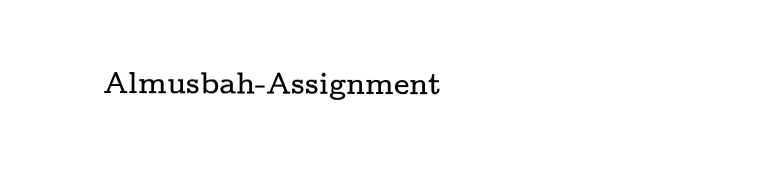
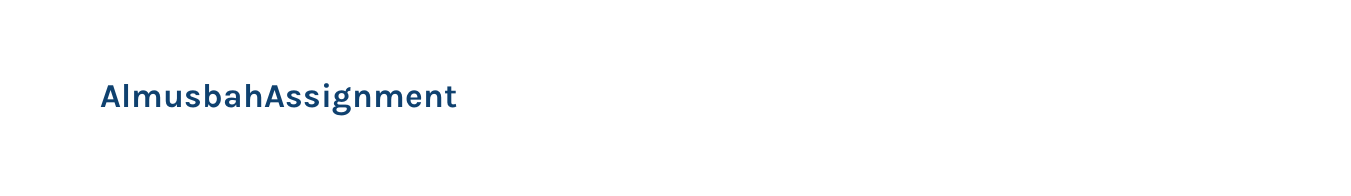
[102,71,442,101] Almusbah-Assignment -> [100,83,457,116] AlmusbahAssignment

